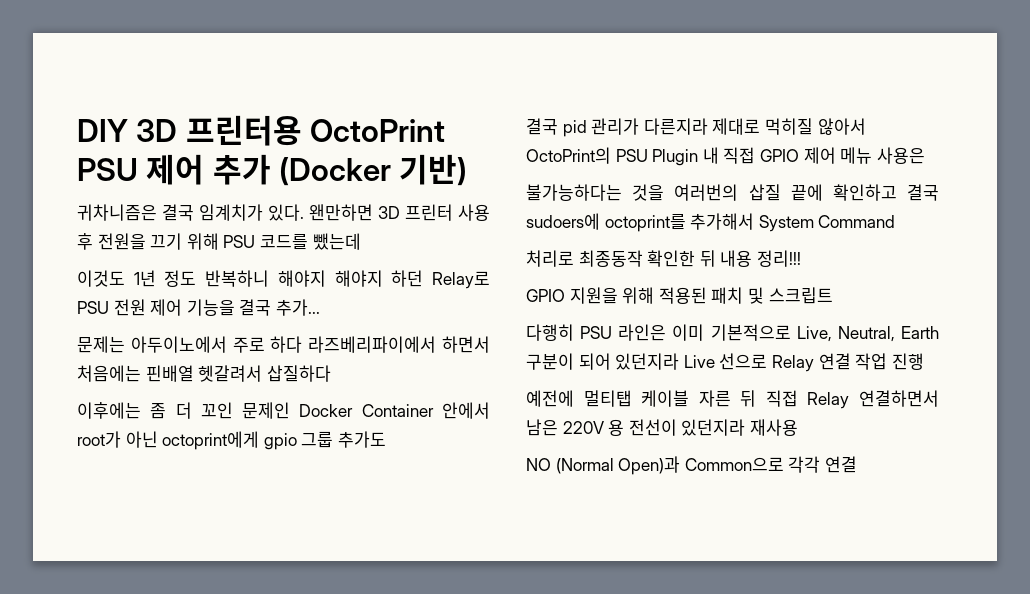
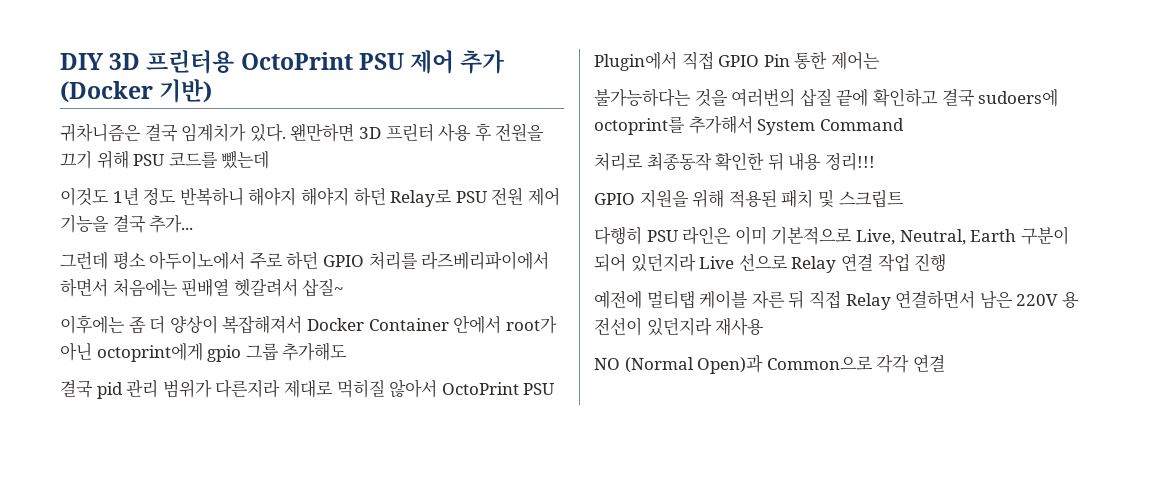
[77,336,303,353] 문제는 아두이노에서 주로 하다 -> [60,251,418,270] 그런데 평소 아두이노에서 주로 하던 GPIO 처리를
[266,365,331,382] 삽질하다 -> [302,278,345,297] 삽질~
[200,402,291,419] 꼬인 문제인 -> [169,315,303,334] 양상이 복잡해져서
[337,431,386,448] 추가도 -> [282,342,348,361] 추가해도
[591,118,640,135] 관리가 -> [126,380,212,398] 관리 범위가
[526,147,925,166] OctoPrint의 PSU Plugin 내 직접 GPIO 제어 메뉴 사용은 -> [441,382,555,395] [594,51,880,71] OctoPrint PSU Plugin에서 직접 GPIO Pin 통한 제어는

